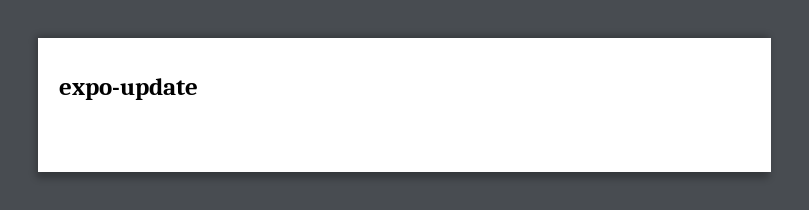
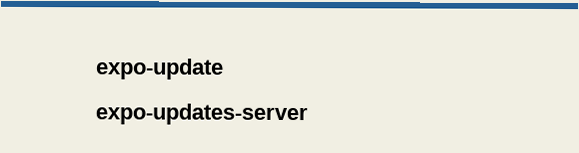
(198, 89) none -> [95,103,308,126] // expo-updates-server

